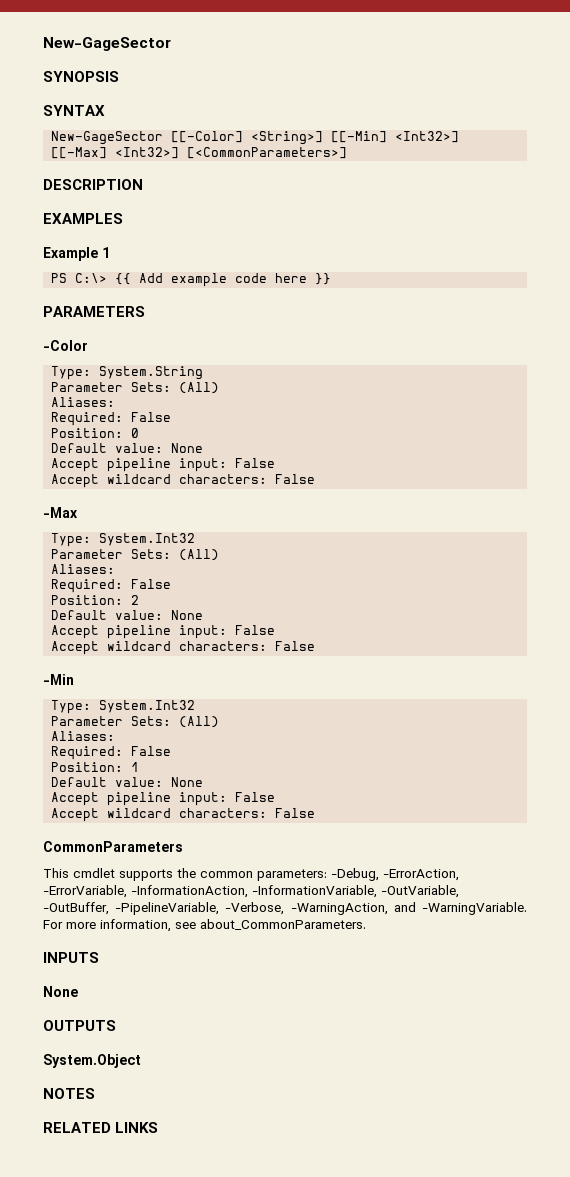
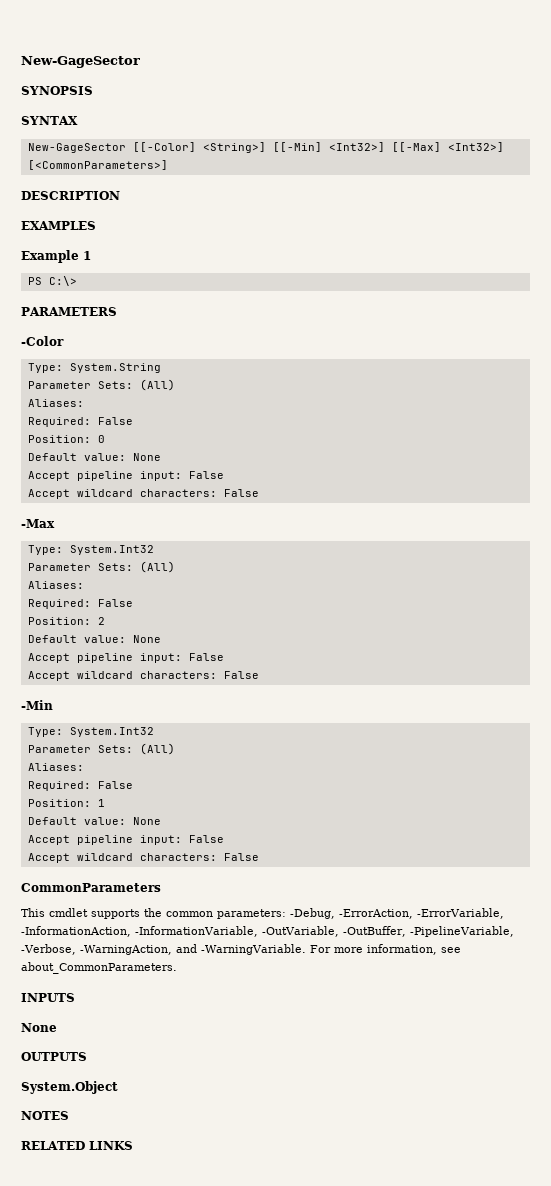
[115,273,332,287] {{ Add example code here }} -> (77, 281) none

